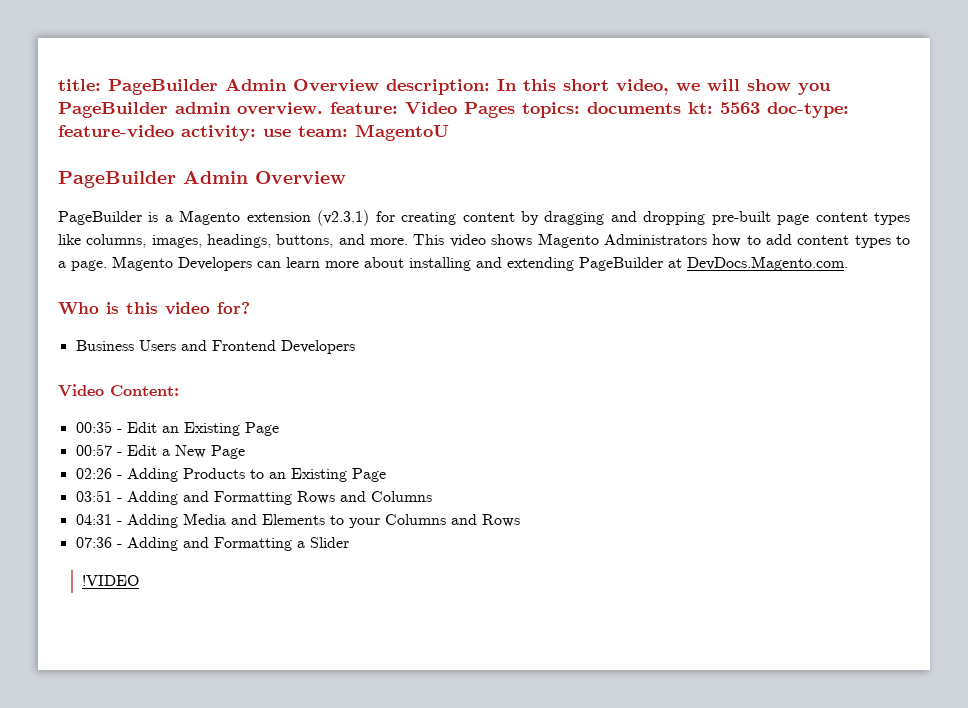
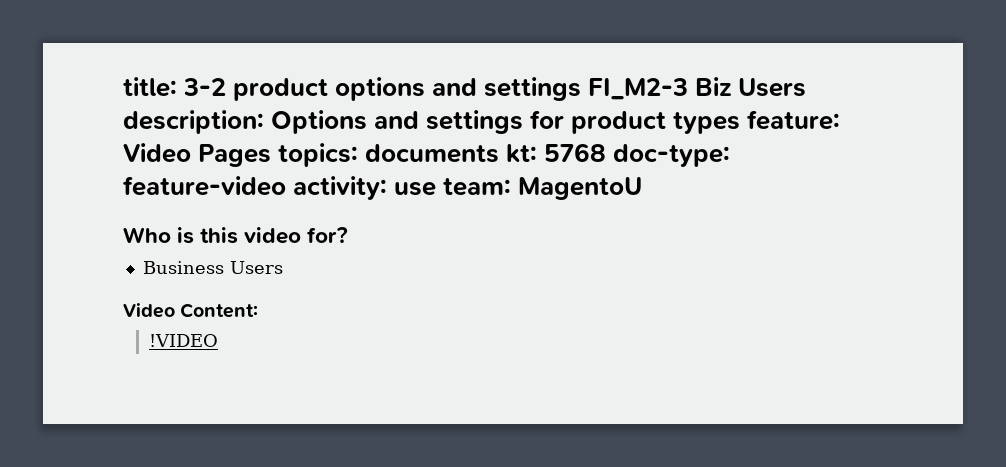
[108,78,831,95] [58,102,323,118] PageBuilder Admin Overview description: In this short video, we will show you PageBuilder admin overview. -> [183,77,807,101] [123,110,741,134] 3-2 product options and settings FI_M2-3 Biz Users description: Options and settings for product types
[720,102,760,114] 5563 -> [544,143,607,162] 5768
[58,171,346,188] [58,210,910,226] [58,233,911,248] [58,256,848,271] // PageBuilder Admin Overview // PageBuilder is a Magento extension (v2.3.1) for creating content by dragging and dropping pre-built page content types like columns, images, headings, buttons, and more. This video shows Magento Administrators how to add content types to a page. Magento Developers can learn more about installing and extending PageBuilder at DevDocs.Magento.com. -> (643, 188) none
[180,340,355,354] and Frontend Developers -> (283, 267) none
[75,421,279,436] [75,444,245,459] [75,468,386,482] [75,490,432,505] [75,513,520,528] [75,537,349,551] // 00:35 - Edit an Existing Page // 00:57 - Edit a New Page // 02:26 - Adding Products to an Existing Page // 03:51 - Adding and Formatting Rows and Columns // 04:31 - Adding Media and Elements to your Columns and Rows // 07:36 - Adding and Formatting a Slider -> (259, 310) none

